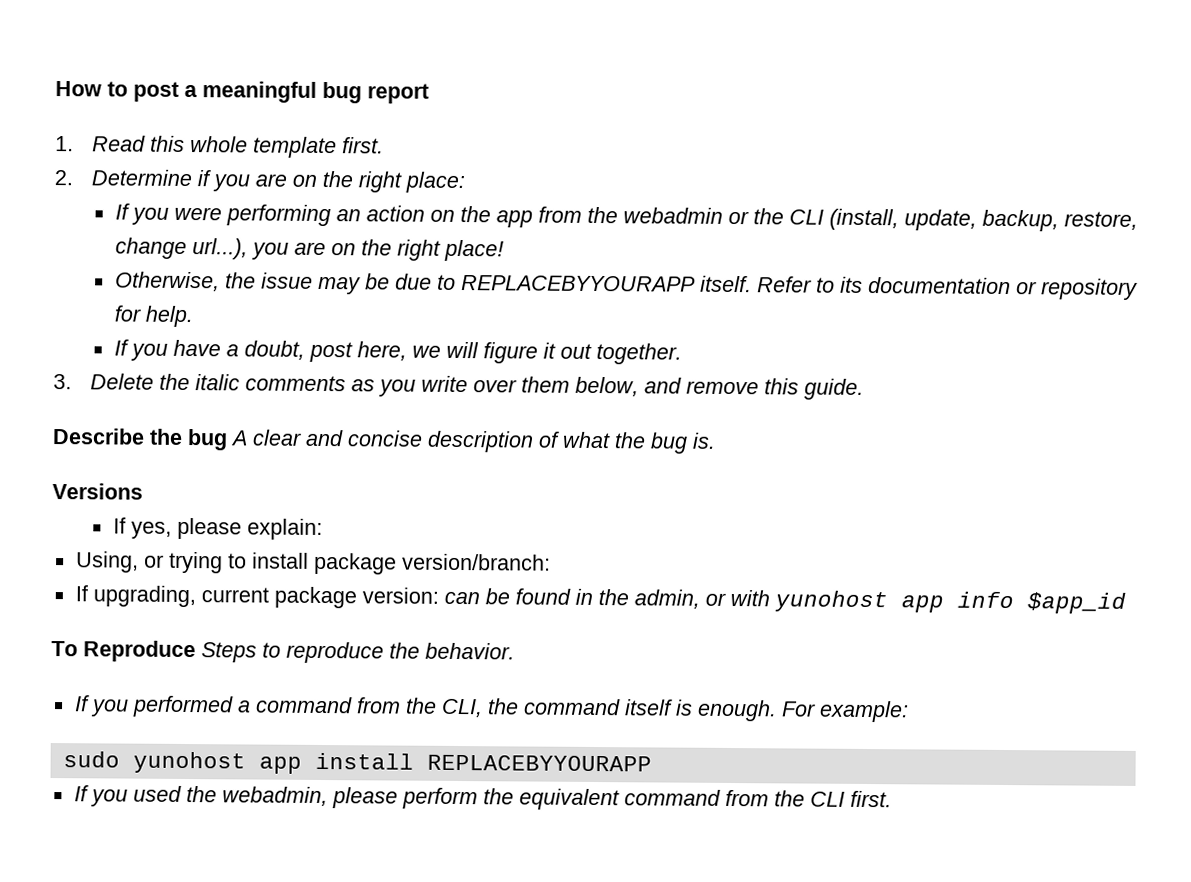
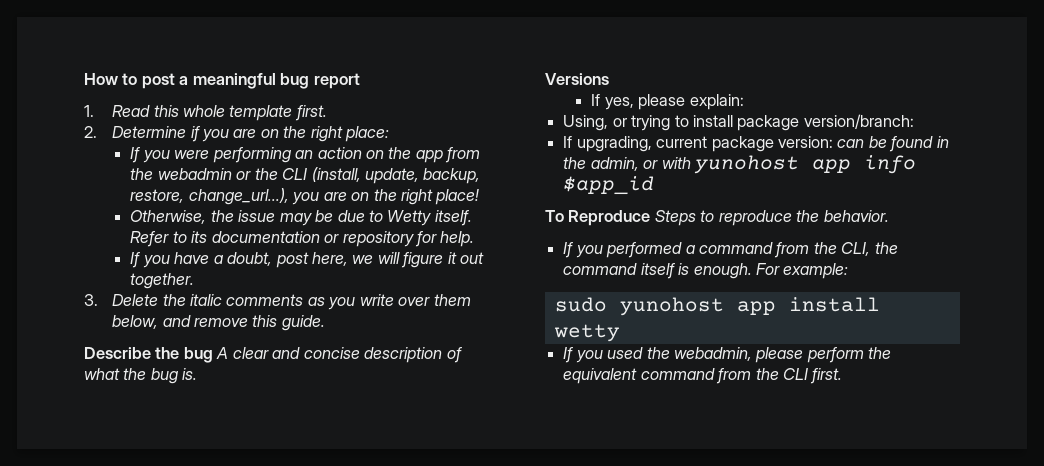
[114,237,248,260] change url...), -> [188,188,289,205] change_url...),
[460,275,696,292] REPLACEBYYOURAPP -> [387,210,432,226] Wetty
[426,754,652,772] REPLACEBYYOURAPP -> [553,324,620,342] wetty

